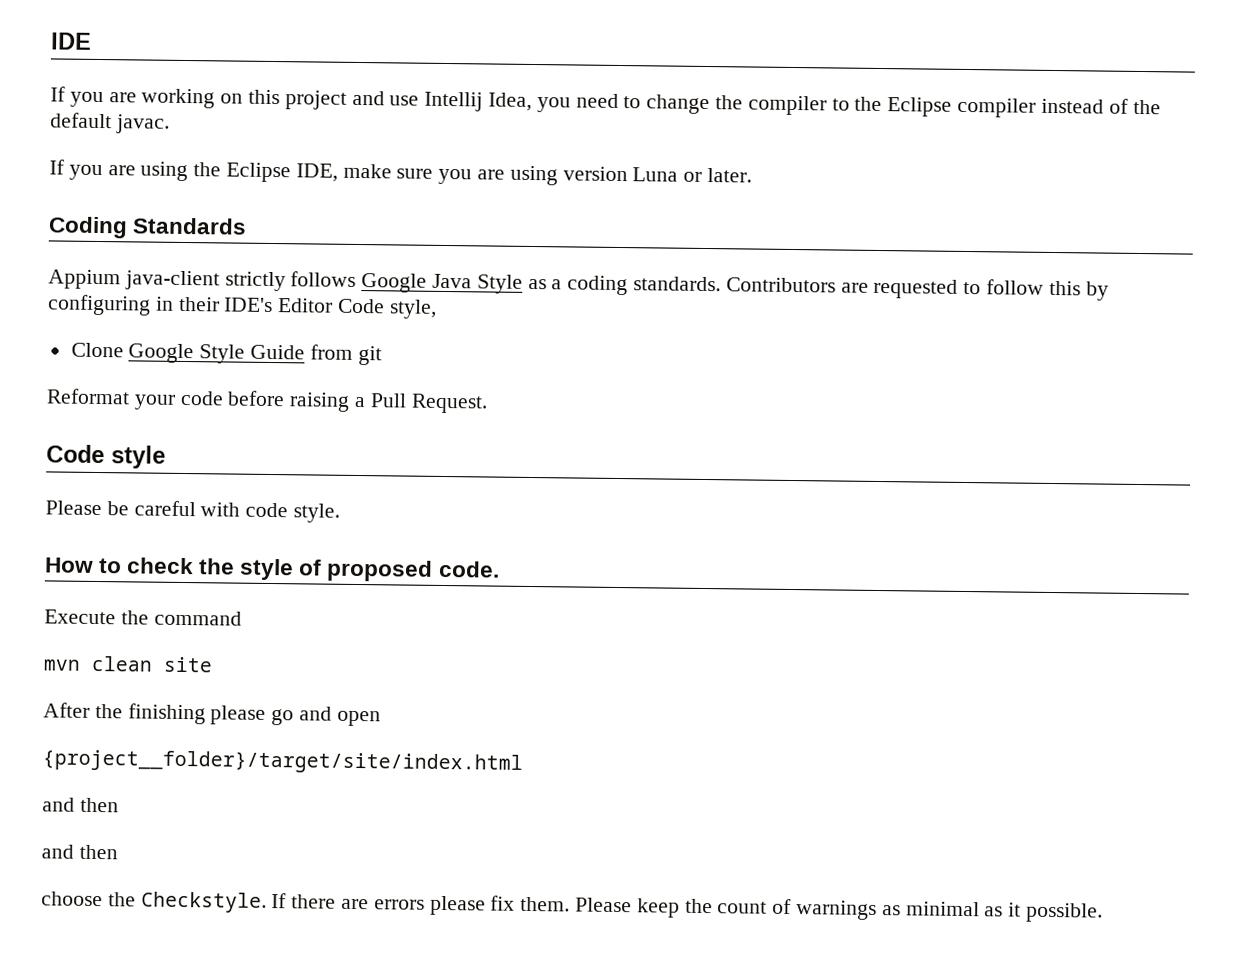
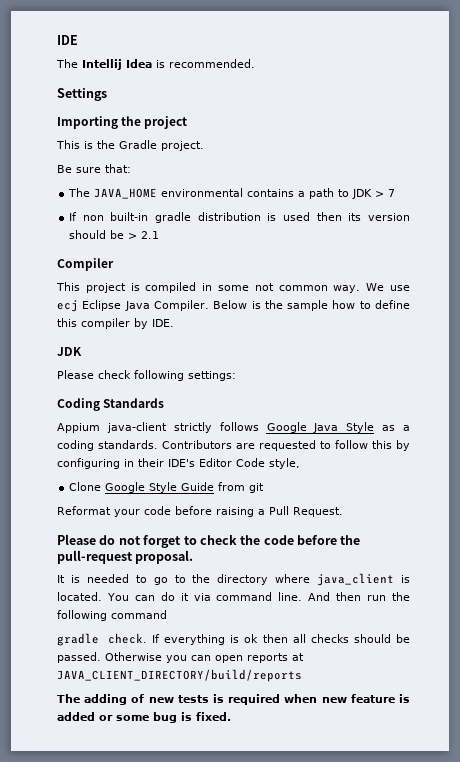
[50,86,1161,118] [50,112,170,134] [49,159,753,186] If you are working on this project and use Intellij Idea, you need to change the compiler to the Eclipse compiler instead of the default javac. // If you are using the Eclipse IDE, make sure you are using version Luna or later. -> [56,59,255,70] [57,88,107,101] [57,116,188,129] [56,140,204,151] [57,164,131,173] [68,188,396,199] [69,212,411,223] [69,230,160,239] [57,258,114,271] [56,282,410,293] [57,300,411,312] [57,318,174,329] [57,347,82,356] [57,370,236,381] The Intellij Idea is recommended. // Settings // Importing the project // This is the Gradle project. // Be sure that: // The JAVA_HOME environmental contains a path to JDK > 7 // If non built-in gradle distribution is used then its version should be > 2.1 // Compiler // This project is compiled in some not common way. We use ecj Eclipse Java Compiler. Below is the sample how to define this compiler by IDE. // JDK // Please check following settings:
[46,444,166,469] [45,500,341,523] [45,557,500,582] [44,609,242,626] [43,655,213,673] [43,702,381,727] [42,749,523,775] [42,797,119,813] [41,844,118,860] [41,891,1104,923] // Code style // Please be careful with code style. // How to check the style of proposed code. // Execute the command // mvn clean site // After the finishing please go and open // {project__folder}/target/site/index.html // and then // and then // choose the Checkstyle. If there are errors please fix them. Please keep the count of warnings as minimal as it possible. -> [57,534,361,548] [57,550,194,564] [57,573,410,586] [57,592,411,601] [57,610,167,621] [57,633,410,646] [57,652,304,663] [57,669,302,682] [57,694,410,705] [57,712,231,723] // Please do not forget to check the code before the pull-request proposal. // It is needed to go to the directory where java_client is located. You can do it via command line. And then run the following command // gradle check. If everything is ok then all checks should be passed. Otherwise you can open reports at JAVA_CLIENT_DIRECTORY/build/reports // The adding of new tests is required when new feature is added or some bug is fixed.

